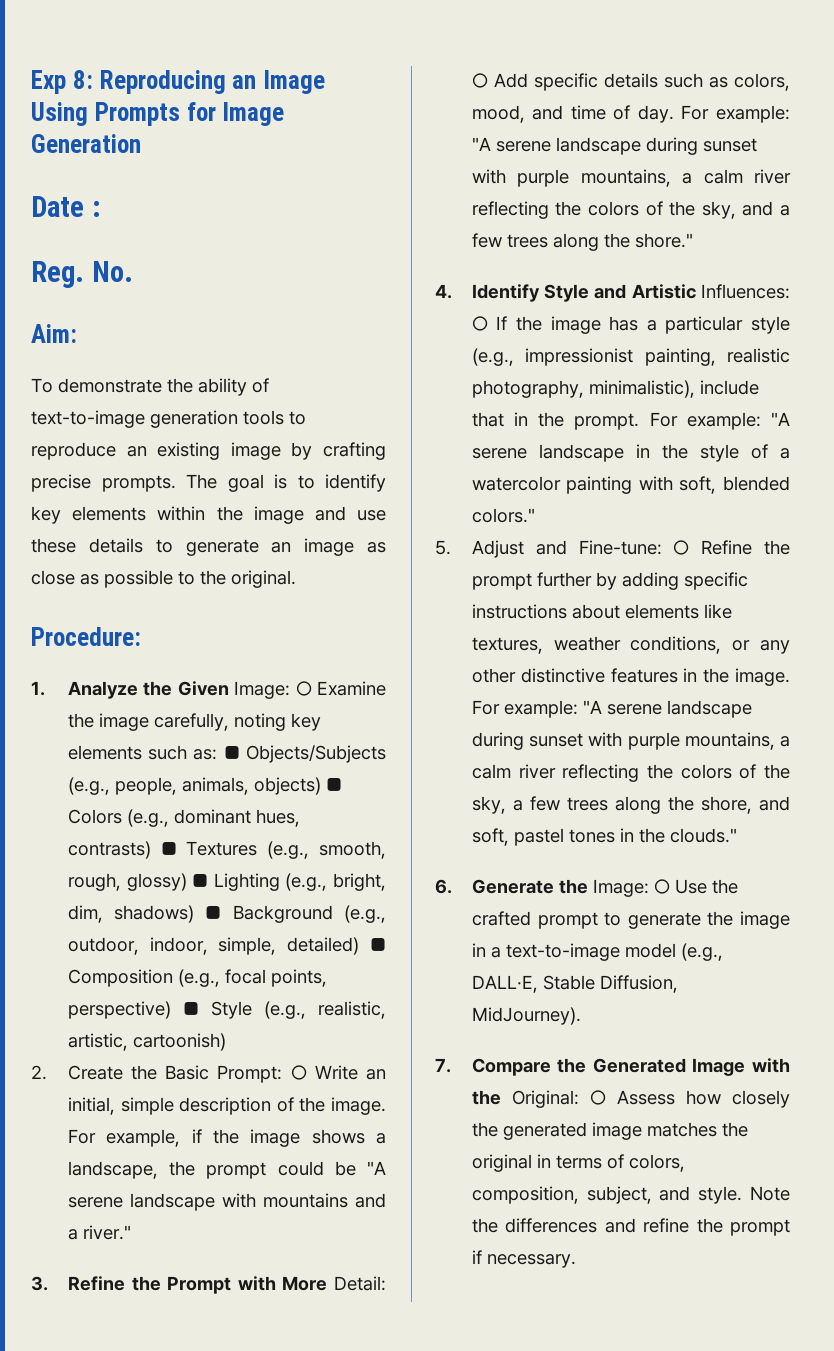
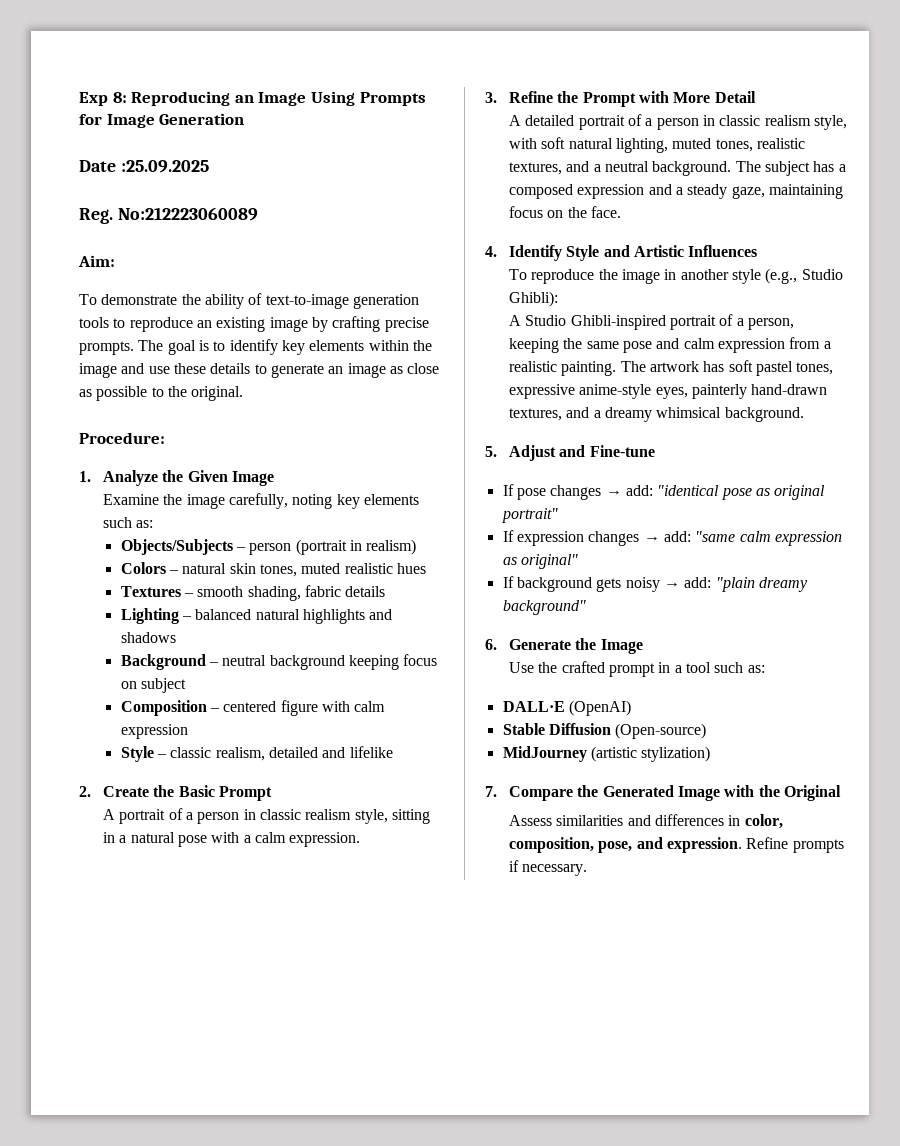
[91,201,100,217] : -> [120,160,209,173] :25.09.2025
[91,261,133,282] No. -> [117,207,258,221] No:212223060089
[234,681,312,699] Image: ○ -> [231,471,274,486] Image //
[223,745,386,763] [67,777,342,795] [67,809,300,827] [67,841,386,859] [67,873,386,891] [67,905,386,923] [67,937,386,955] [67,969,327,987] [67,1001,386,1019] [67,1033,226,1051] [31,1065,386,1083] [67,1097,386,1115] [67,1129,386,1147] [67,1161,386,1179] [67,1193,386,1211] [67,1225,131,1240] ■ Objects/Subjects (e.g., people, animals, objects) ■ Colors (e.g., dominant hues, contrasts) ■ Textures (e.g., smooth, rough, glossy) ■ Lighting (e.g., bright, dim, shadows) ■ Background (e.g., outdoor, indoor, simple, detailed) ■ Composition (e.g., focal points, perspective) ■ Style (e.g., realistic, artistic, cartoonish) // 2. Create the Basic Prompt: ○ Write an initial, simple description of the image. For example, if the image shows a landscape, the prompt could be "A serene landscape with mountains and a river." -> [120,539,417,555] [120,562,426,577] [120,585,386,601] [120,608,393,624] [120,632,176,643] [120,654,438,670] [120,678,186,693] [120,700,386,716] [120,724,188,739] [120,746,393,762] [79,785,272,801] [102,808,430,824] [102,832,361,847] // Objects/Subjects – person (portrait in realism) // Colors – natural skin tones, muted realistic hues // Textures – smooth shading, fabric details // Lighting – balanced natural highlights and shadows // Background – neutral background keeping focus on subject // Composition – centered figure with calm expression // Style – classic realism, detailed and lifelike // 2. Create the Basic Prompt // A portrait of a person in classic realism style, sitting in a natural pose with a calm expression.
[333,1276,386,1291] [471,73,790,91] [471,105,790,123] [471,137,757,155] [471,169,791,187] [471,201,790,219] [471,233,693,251] Detail: ○ Add specific details such as colors, mood, and time of day. For example: "A serene landscape during sunset with purple mountains, a calm river reflecting the colors of the sky, and a few trees along the shore." -> [714,91,756,103] [508,114,847,130] [508,137,805,153] [508,161,846,176] [508,184,843,199] [508,206,621,218] Detail // A detailed portrait of a person in classic realism style, with soft natural lighting, muted tones, realistic textures, and a neutral background. The subject has a composed expression and a steady gaze, maintaining focus on the face.
[701,284,790,299] [471,316,790,334] [471,348,790,366] [471,380,759,398] [471,412,790,430] [471,444,790,462] [471,476,790,494] [471,508,535,523] [435,540,790,558] [471,572,748,590] [471,604,732,619] [471,636,790,654] [471,668,790,686] [471,700,752,718] [471,732,790,750] [471,764,790,782] [471,796,790,814] [471,828,737,846] Influences: ○ If the image has a particular style (e.g., impressionist painting, realistic photography, minimalistic), include that in the prompt. For example: "A serene landscape in the style of a watercolor painting with soft, blended colors." // 5. Adjust and Fine-tune: ○ Refine the prompt further by adding specific instructions about elements like textures, weather conditions, or any other distinctive features in the image. For example: "A serene landscape during sunset with purple mountains, a calm river reflecting the colors of the sky, a few trees along the shore, and soft, pastel tones in the clouds." -> [688,245,758,257] [508,268,843,284] [508,291,558,307] [508,314,794,330] [508,337,831,353] [508,360,834,376] [508,384,828,399] [508,407,804,422] [485,445,655,461] [502,484,826,500] [501,508,558,523] [502,530,842,546] [502,554,578,569] [502,576,808,592] [502,600,586,615] Influences // To reproduce the image in another style (e.g., Studio Ghibli): // A Studio Ghibli-inspired portrait of a person, keeping the same pose and calm expression from a realistic painting. The artwork has soft pastel tones, expressive anime-style eyes, painterly hand-drawn textures, and a dreamy whimsical background. // 5. Adjust and Fine-tune // If pose changes → add: "identical pose as original portrait" // If expression changes → add: "same calm expression as original" // If background gets noisy → add: "plain dreamy background"
[592,879,670,897] Image: ○ -> [600,639,643,654] Image //
[604,911,790,929] [471,943,723,961] [471,975,678,993] [471,1007,581,1025] to generate the image in a text-to-image model (e.g., DALL·E, Stable Diffusion, MidJourney). -> [658,662,765,673] [502,700,631,716] [502,723,707,739] [502,746,711,762] in a tool such as: // DALL·E (OpenAI) // Stable Diffusion (Open-source) // MidJourney (artistic stylization)
[511,1090,790,1108] [471,1122,748,1140] [471,1154,685,1172] [471,1186,790,1204] [471,1218,790,1236] Original: ○ Assess how closely the generated image matches the original in terms of colors, composition, subject, and style. Note the differences and refine the prompt -> [783,785,841,801] [508,814,783,829] [508,837,844,853] Original // Assess similarities and differences in color, composition, pose, and expression. Refine prompts

